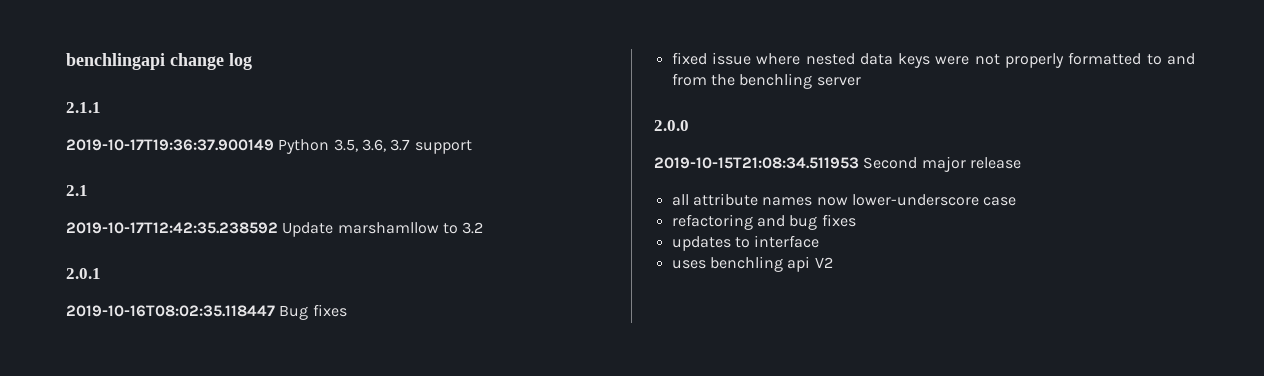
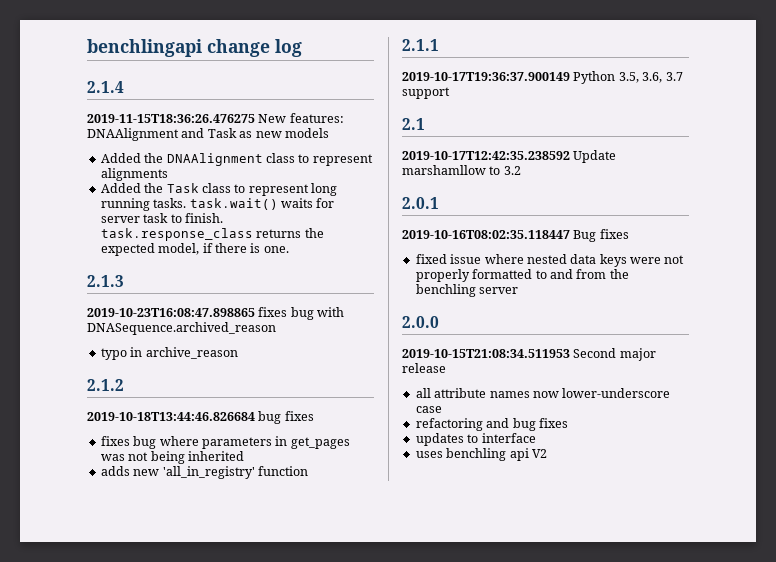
(252, 61) none -> [87,81,124,93] [87,113,344,123] [87,128,329,141] [100,153,373,166] [100,168,168,181] [100,183,337,196] [100,198,335,211] [100,213,223,223] [100,228,324,241] [100,243,289,256] [87,275,124,287] [87,307,345,320] [87,322,276,335] [100,347,238,360] [87,379,124,391] [87,411,314,424] [100,436,350,449] [100,451,244,464] [100,466,308,479] // 2.1.4 // 2019-11-15T18:36:26.476275 New features: DNAAlignment and Task as new models // Added the DNAAlignment class to represent alignments // Added the Task class to represent long running tasks. task.wait() waits for server task to finish. task.response_class returns the expected model, if there is one. // 2.1.3 // 2019-10-23T16:08:47.898865 fixes bug with DNASequence.archived_reason // typo in archive_reason // 2.1.2 // 2019-10-18T13:44:46.826684 bug fixes // fixes bug where parameters in get_pages was not being inherited // adds new 'all_in_registry' function

